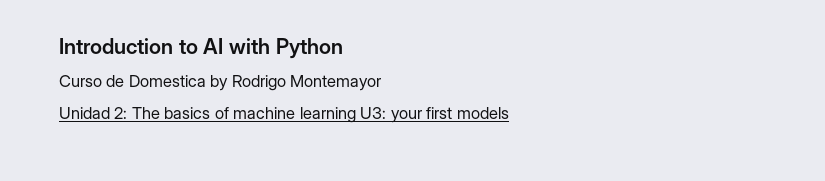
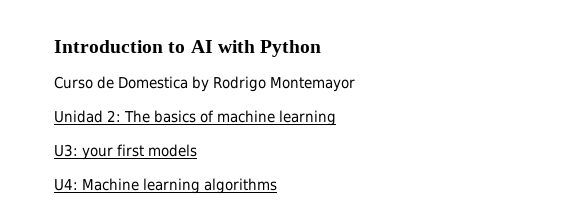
(356, 115) none -> (337, 118) //
(509, 113) none -> [54,178,278,194] // U4: Machine learning algorithms

